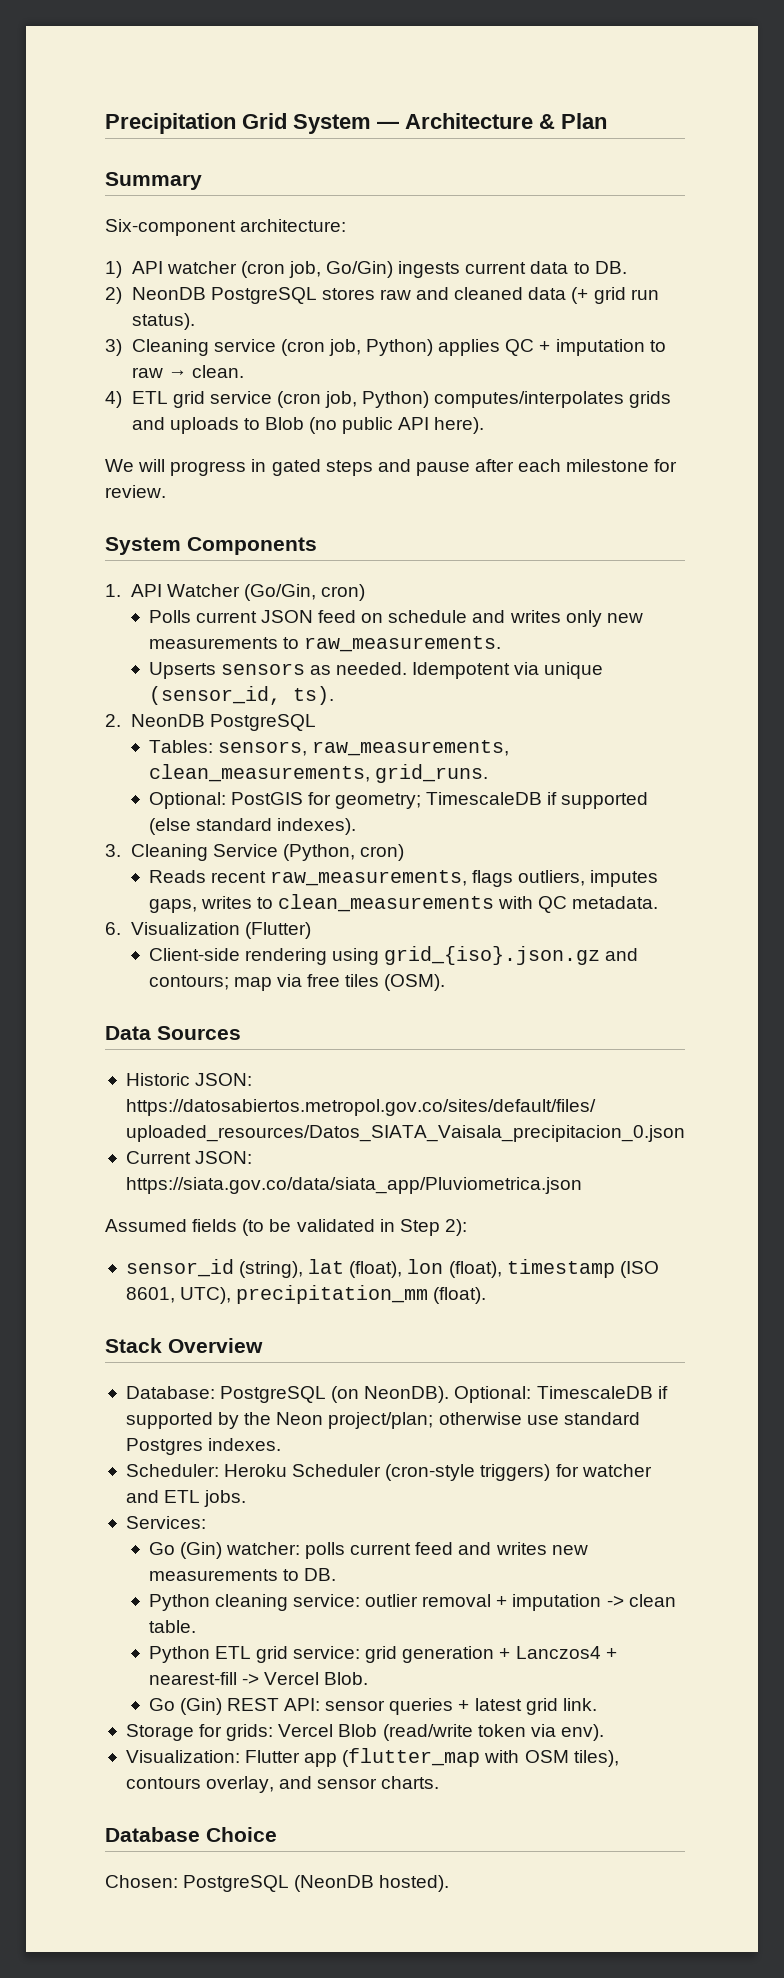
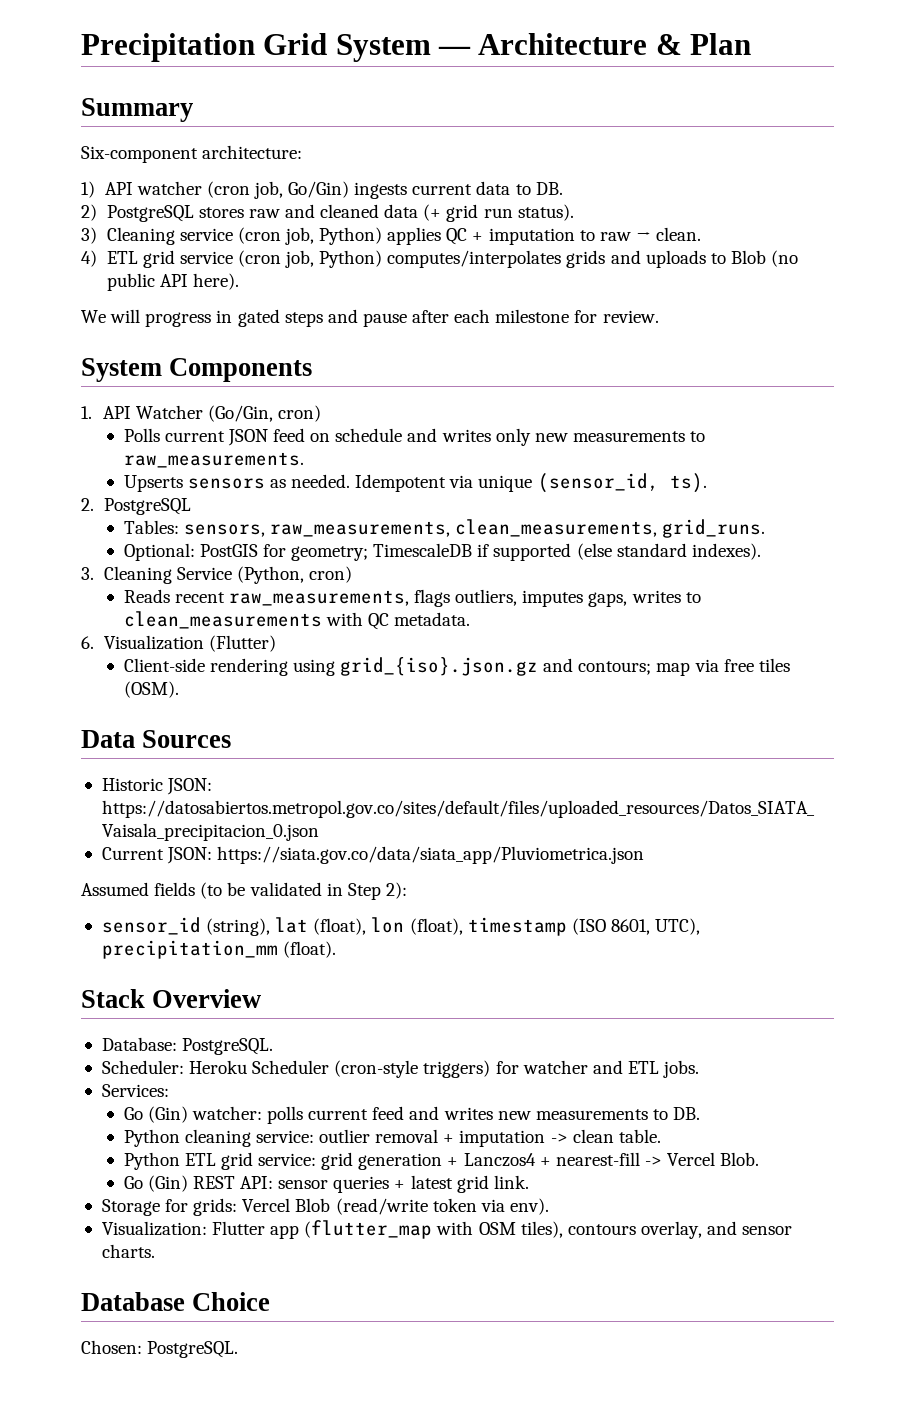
[131,287,206,300] NeonDB -> (97, 212) none
[130,714,205,727] NeonDB -> (94, 504) none
[220,1386,668,1403] [125,1412,640,1429] [125,1438,282,1455] PostgreSQL (on NeonDB). Optional: TimescaleDB if supported by the Neon project/plan; otherwise use standard Postgres indexes. -> [182,1038,274,1055] PostgreSQL.
[183,1875,450,1892] PostgreSQL (NeonDB hosted). -> [147,1341,239,1358] PostgreSQL.

